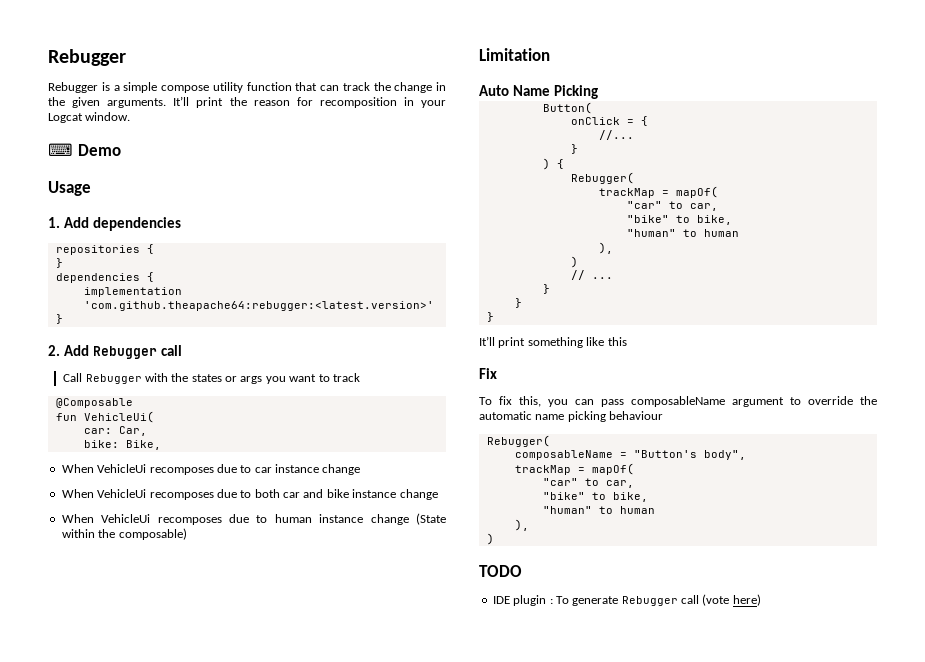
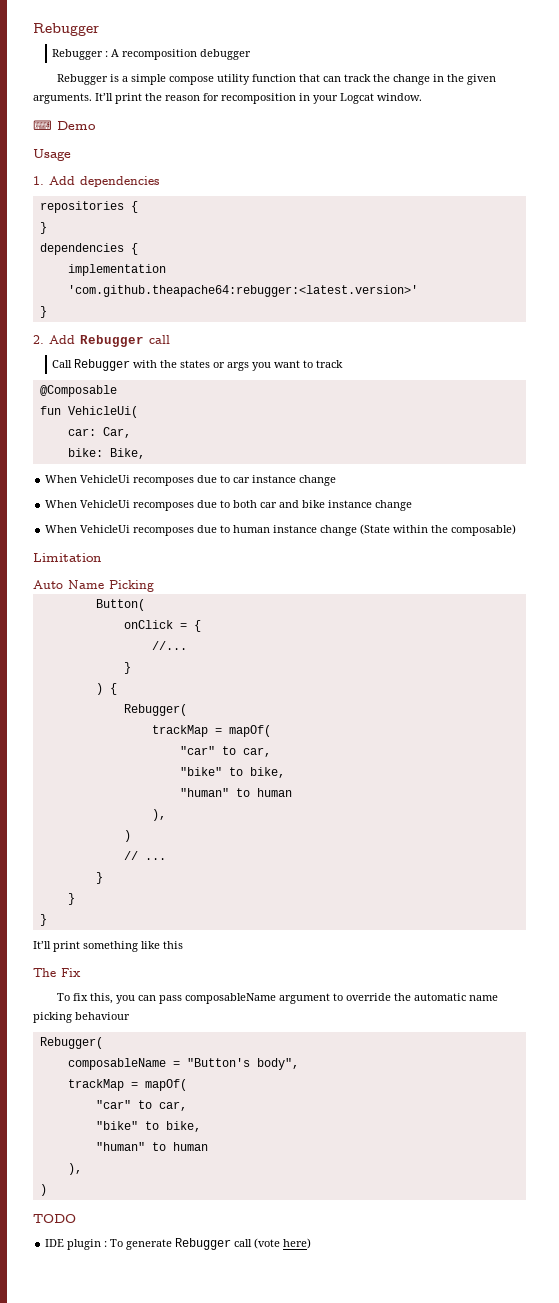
[48,49,126,66] Rebugger -> [33,23,99,36] [52,49,252,60] Rebugger // Rebugger : A recomposition debugger
(627, 341) none -> [33,968,56,977] The

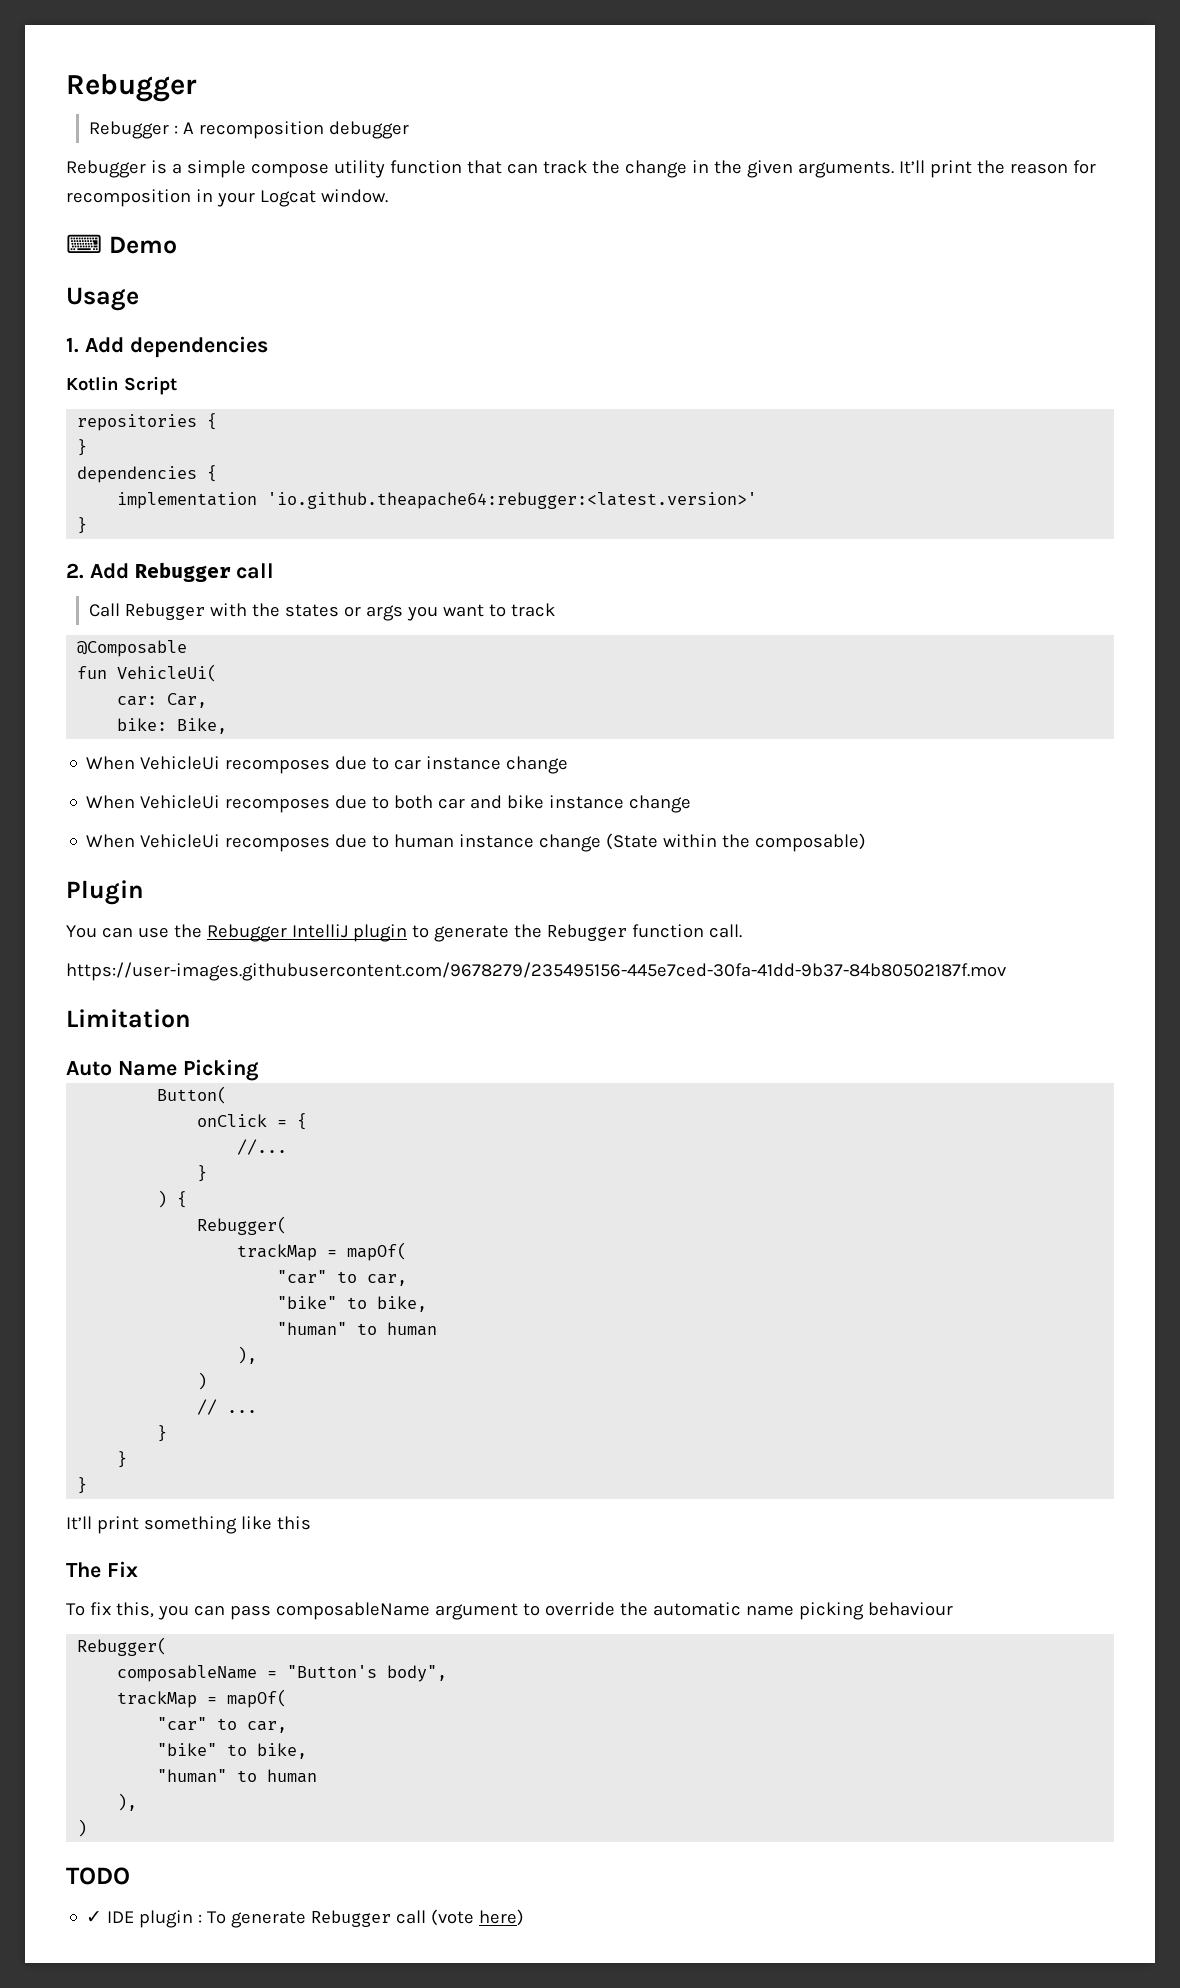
(159, 181) none -> [66,376,177,395] // Kotlin Script
[67,285,418,297] 'com.github.theapache64:rebugger:<latest.version>' -> [267,492,758,509] 'io.github.theapache64:rebugger:<latest.version>'
(517, 530) none -> [66,880,144,905] [66,924,742,942] [66,962,1006,981] // Plugin // You can use the Rebugger IntelliJ plugin to generate the Rebugger function call. // https://user-images.githubusercontent.com/9678279/235495156-445e7ced-30fa-41dd-9b37-84b80502187f.mov
(76, 1218) none -> [86,1911,103,1923] ✓

